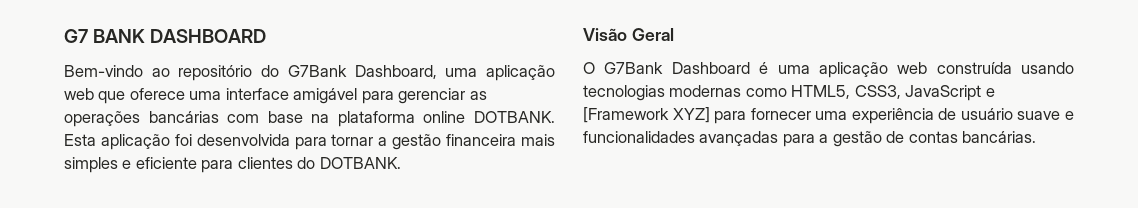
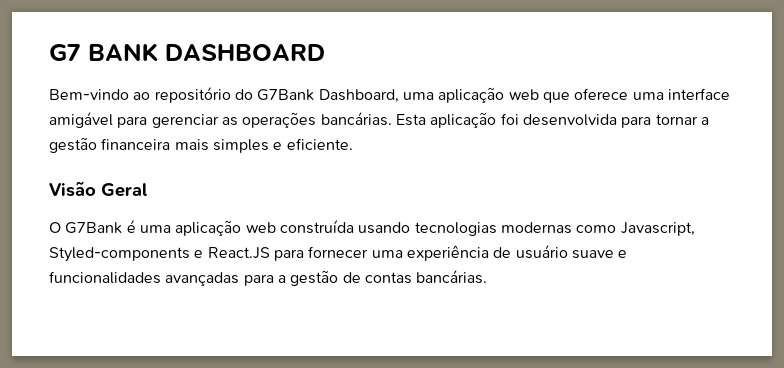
[148,111,555,127] bancárias com base na plataforma online DOTBANK. -> [320,112,392,126] bancárias.
[135,157,401,173] eficiente para clientes do DOTBANK. -> [286,138,353,150] eficiente.
[671,62,750,74] Dashboard -> (123, 228) none
[791,85,995,101] [583,107,710,123] HTML5, CSS3, JavaScript e [Framework XYZ] -> [620,222,695,236] [49,247,270,262] Javascript, Styled-components e React.JS

